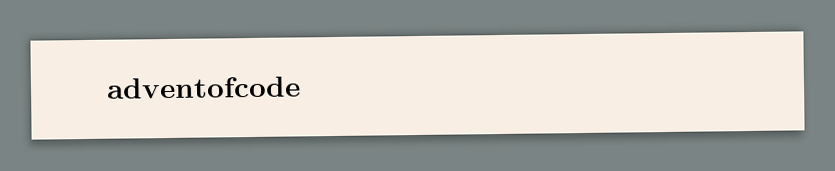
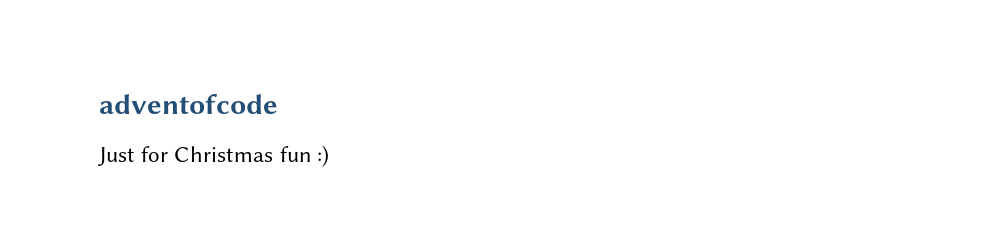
(301, 87) none -> [98,145,329,167] // Just for Christmas fun :)

